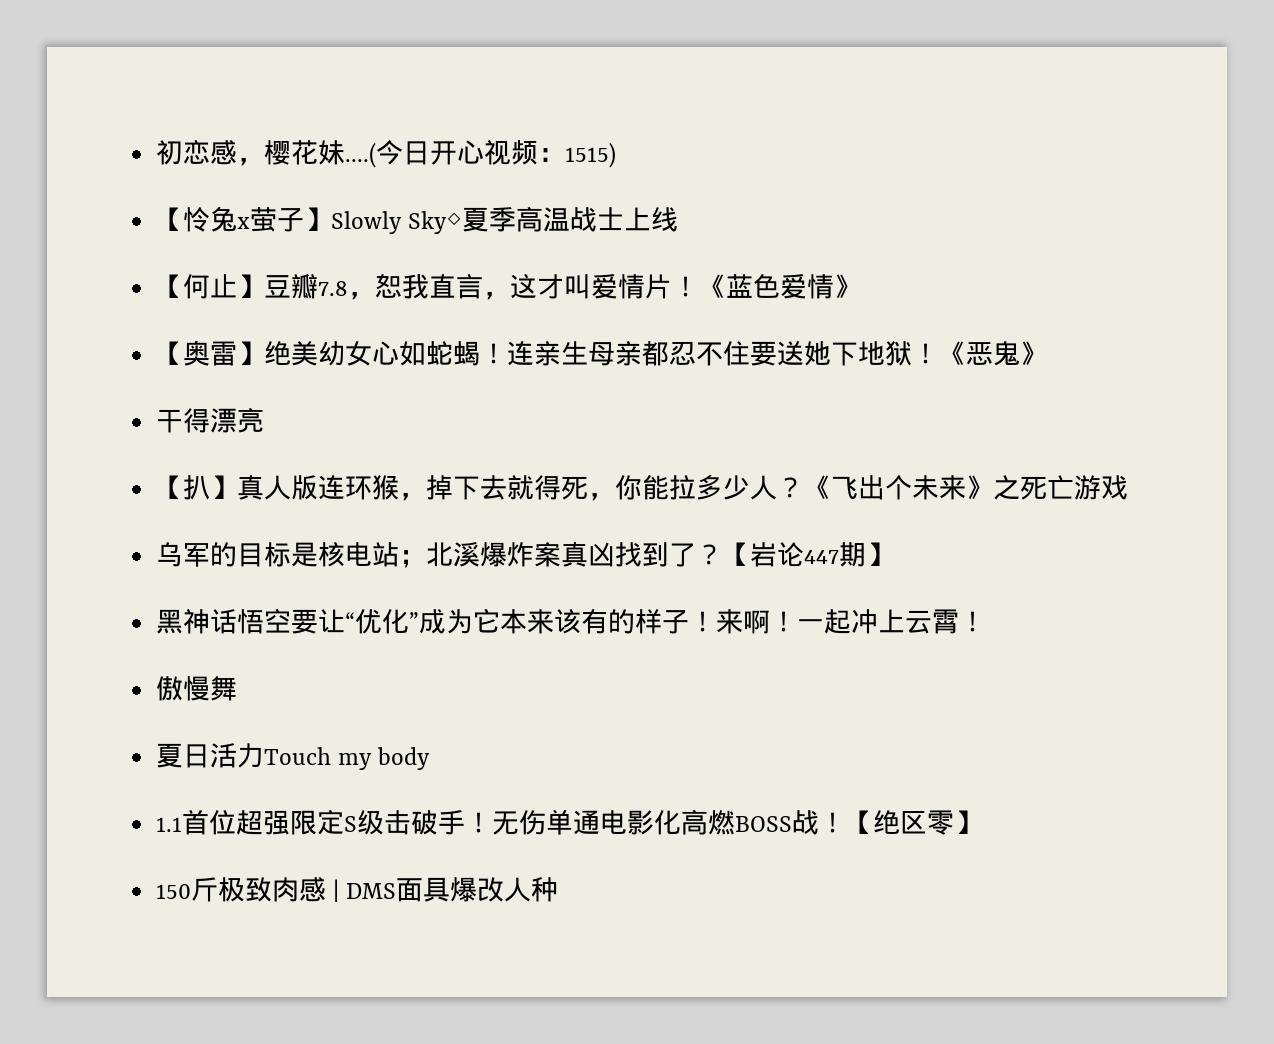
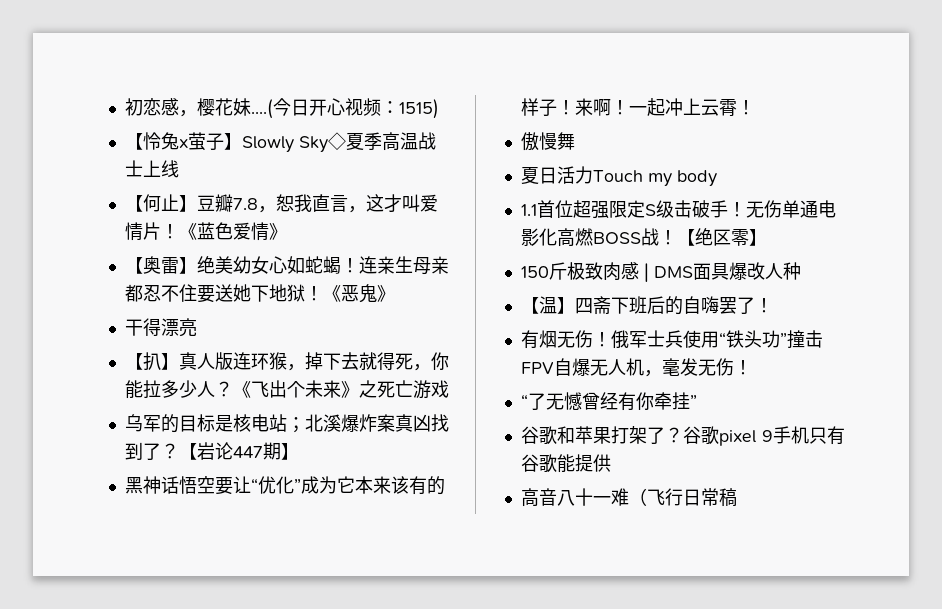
(559, 889) none -> [520,296,773,315] [520,330,823,349] [520,358,752,377] [520,392,697,411] [520,426,845,446] [520,454,611,473] [520,488,737,507] // 【温】四斋下班后的自嗨罢了！ // 有烟无伤！俄军士兵使用“铁头功”撞击FPV自爆无人机，毫发无伤！ // “了无憾曾经有你牵挂” // 谷歌和苹果打架了？谷歌pixel 9手机只有谷歌能提供 // 高音八十一难（飞行日常稿

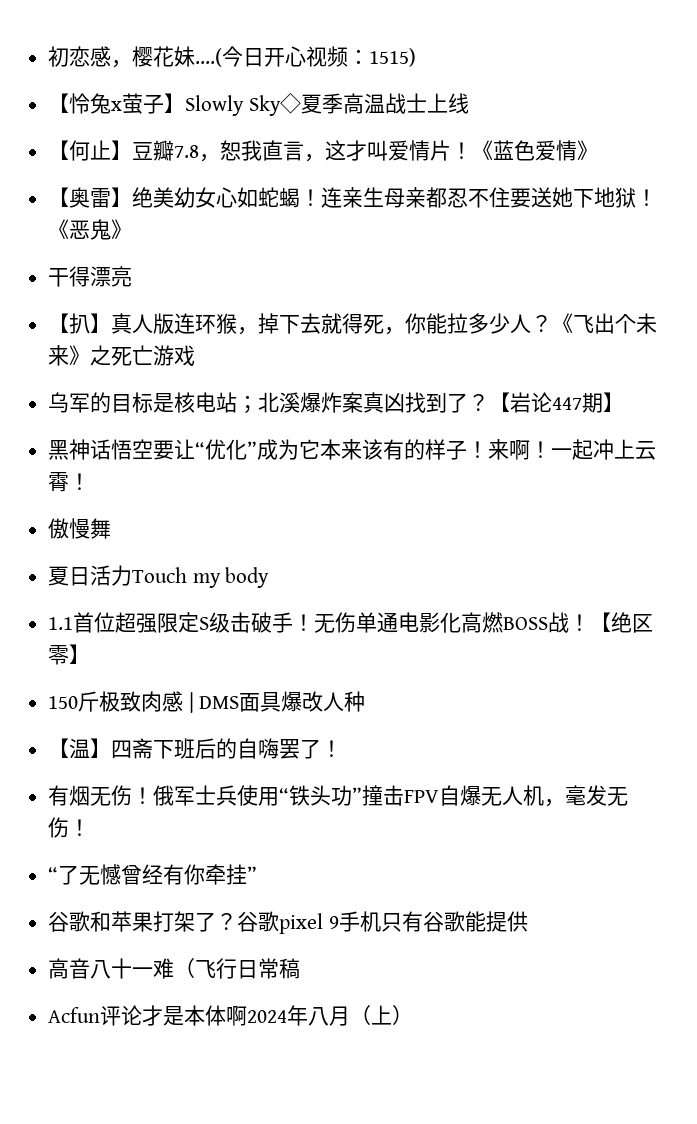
(737, 497) none -> [48,1005,414,1026] // Acfun评论才是本体啊2024年八月（上）

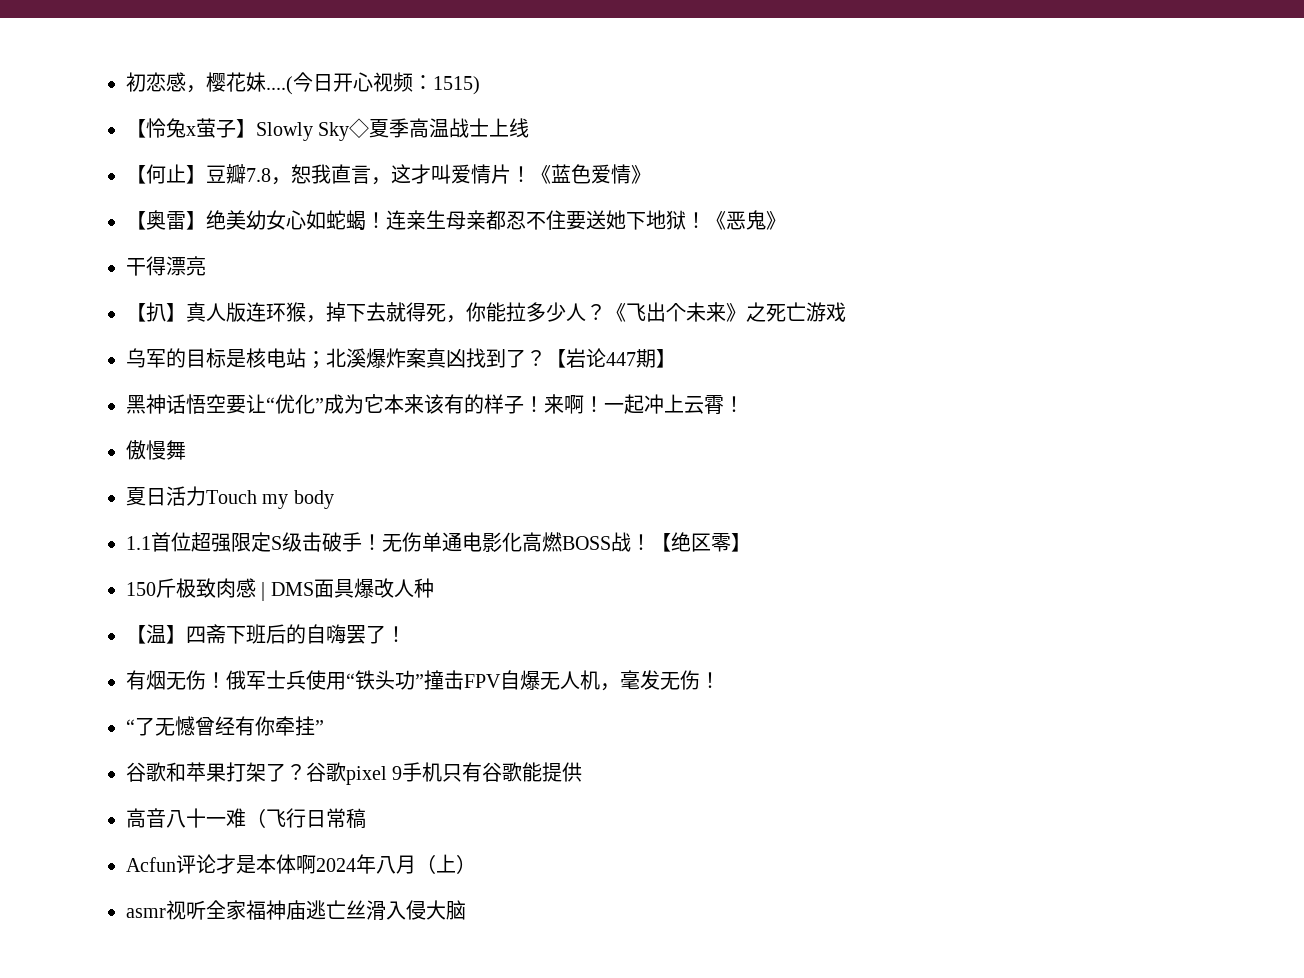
(414, 1015) none -> [126,900,466,920] // asmr视听全家福神庙逃亡丝滑入侵大脑

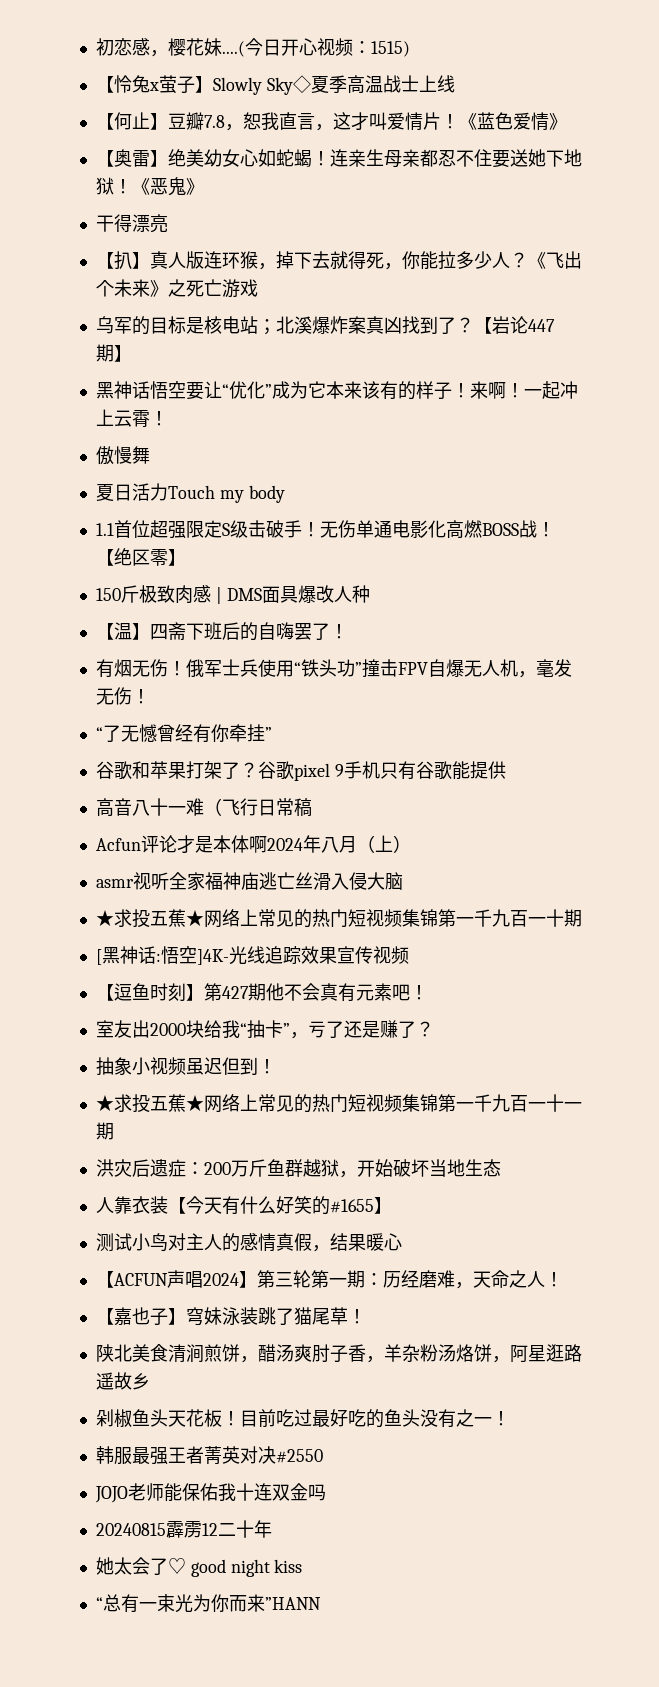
(466, 910) none -> [95,909,582,928] [95,946,409,965] [95,983,428,1002] [95,1020,434,1039] [95,1057,276,1075] [95,1094,582,1113] [95,1122,114,1140] [95,1159,501,1178] [95,1196,392,1215] [95,1233,402,1252] [95,1270,563,1289] [95,1307,366,1326] [95,1344,582,1363] [95,1372,150,1390] [95,1409,510,1428] [95,1446,323,1465] [94,1483,326,1503] [95,1520,272,1538] [95,1557,303,1577] [95,1594,321,1613] // ★求投五蕉★网络上常见的热门短视频集锦第一千九百一十期 // [黑神话:悟空]4K-光线追踪效果宣传视频 // 【逗鱼时刻】第427期他不会真有元素吧！ // 室友出2000块给我“抽卡”，亏了还是赚了？ // 抽象小视频虽迟但到！ // ★求投五蕉★网络上常见的热门短视频集锦第一千九百一十一期 // 洪灾后遗症：200万斤鱼群越狱，开始破坏当地生态 // 人靠衣装【今天有什么好笑的#1655】 // 测试小鸟对主人的感情真假，结果暖心 // 【ACFUN声唱2024】第三轮第一期：历经磨难，天命之人！ // 【嘉也子】穹妹泳装跳了猫尾草！ // 陕北美食清涧煎饼，醋汤爽肘子香，羊杂粉汤烙饼，阿星逛路遥故乡 // 剁椒鱼头天花板！目前吃过最好吃的鱼头没有之一！ // 韩服最强王者菁英对决#2550 // JOJO老师能保佑我十连双金吗 // 20240815霹雳12二十年 // 她太会了♡ good night kiss // “总有一束光为你而来”HANN

